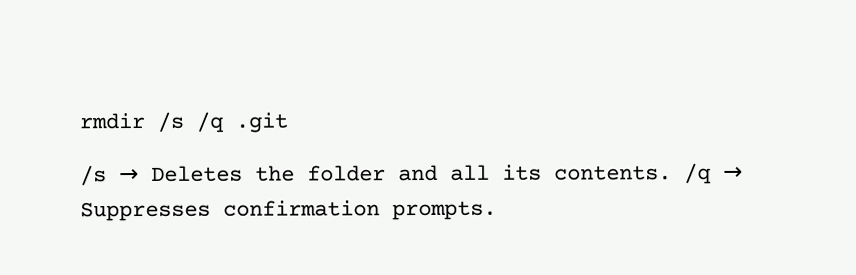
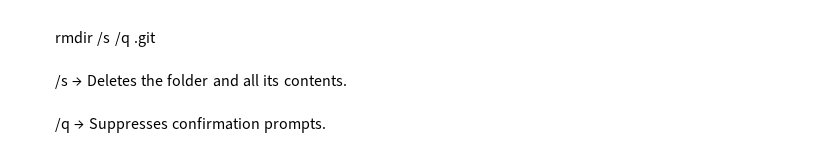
(672, 173) none -> (347, 80) //

